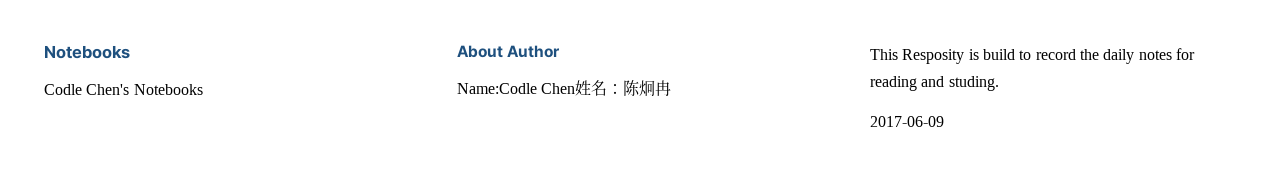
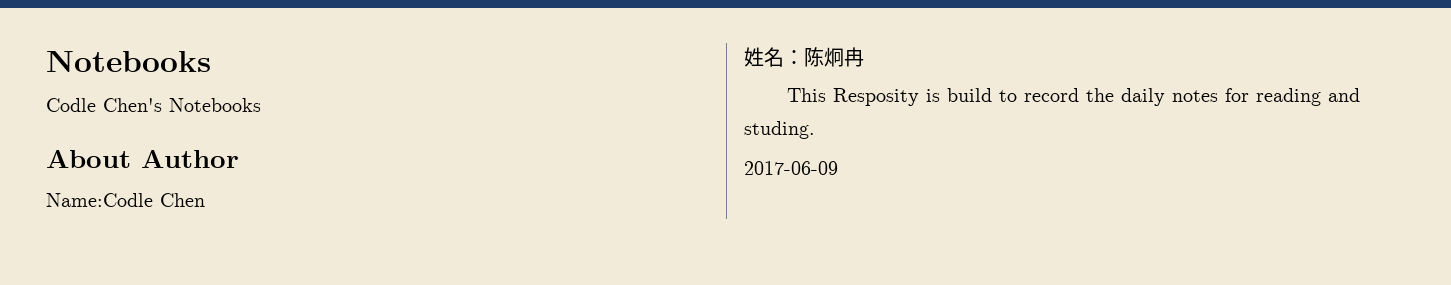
(576, 88) none -> (205, 200) //

